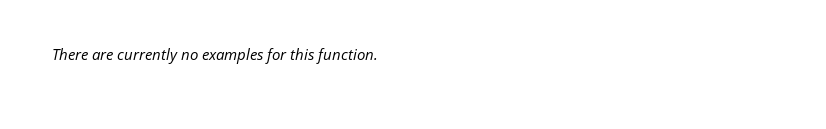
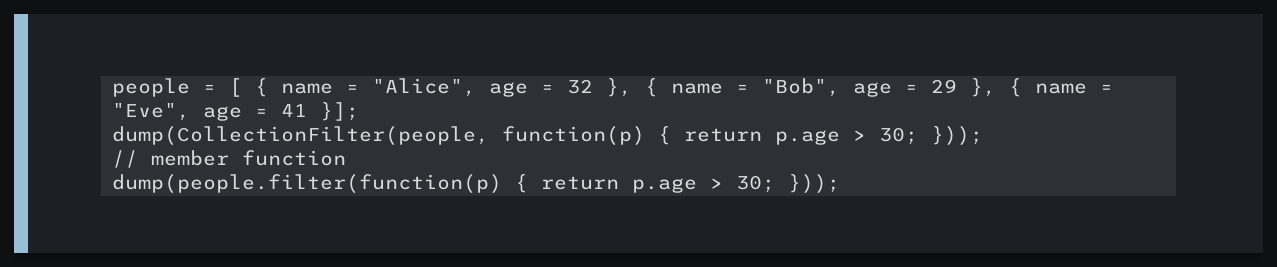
[52,48,379,64] There are currently no examples for this function. -> [112,78,1114,97] [112,102,360,121] [112,126,984,146] [112,150,347,168] [112,174,841,194] people = [ { name = "Alice", age = 32 }, { name = "Bob", age = 29 }, { name = "Eve", age = 41 }]; // dump(CollectionFilter(people, function(p) { return p.age > 30; })); // // member function // dump(people.filter(function(p) { return p.age > 30; }));

